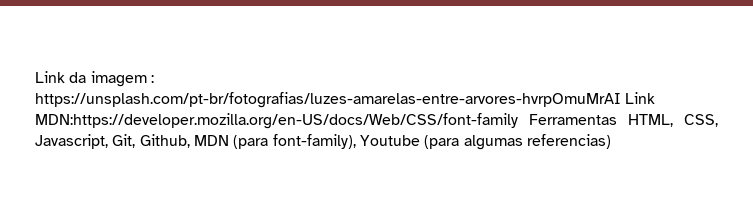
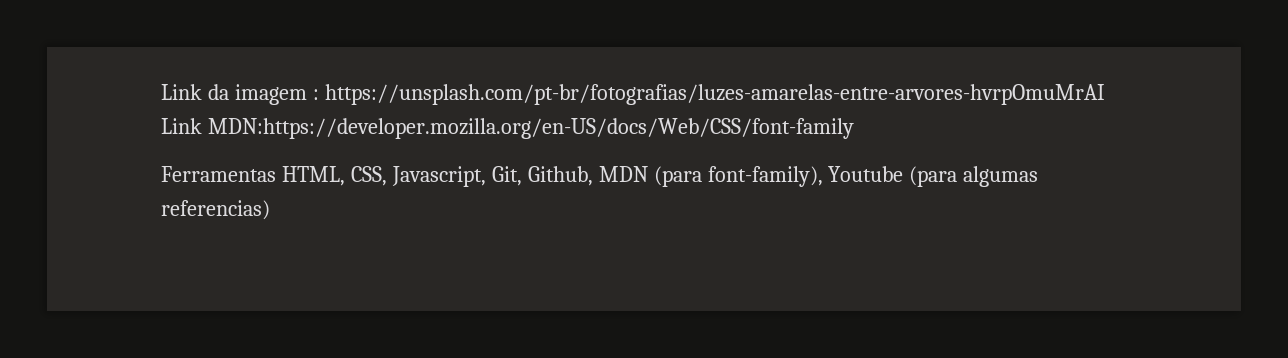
(518, 121) none -> (854, 128) //

